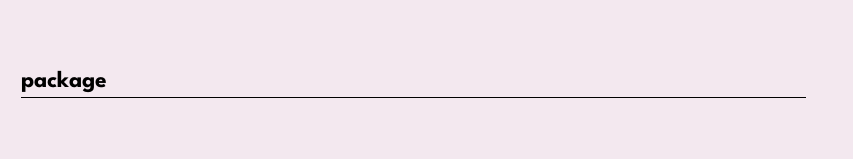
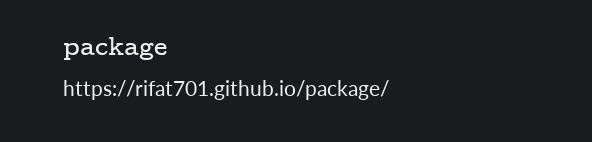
(107, 81) none -> [63,80,389,100] // https://rifat701.github.io/package/

